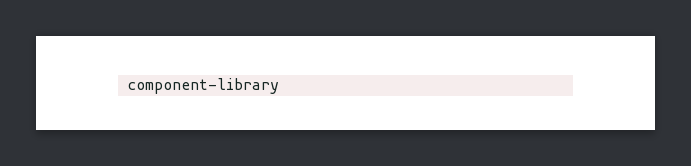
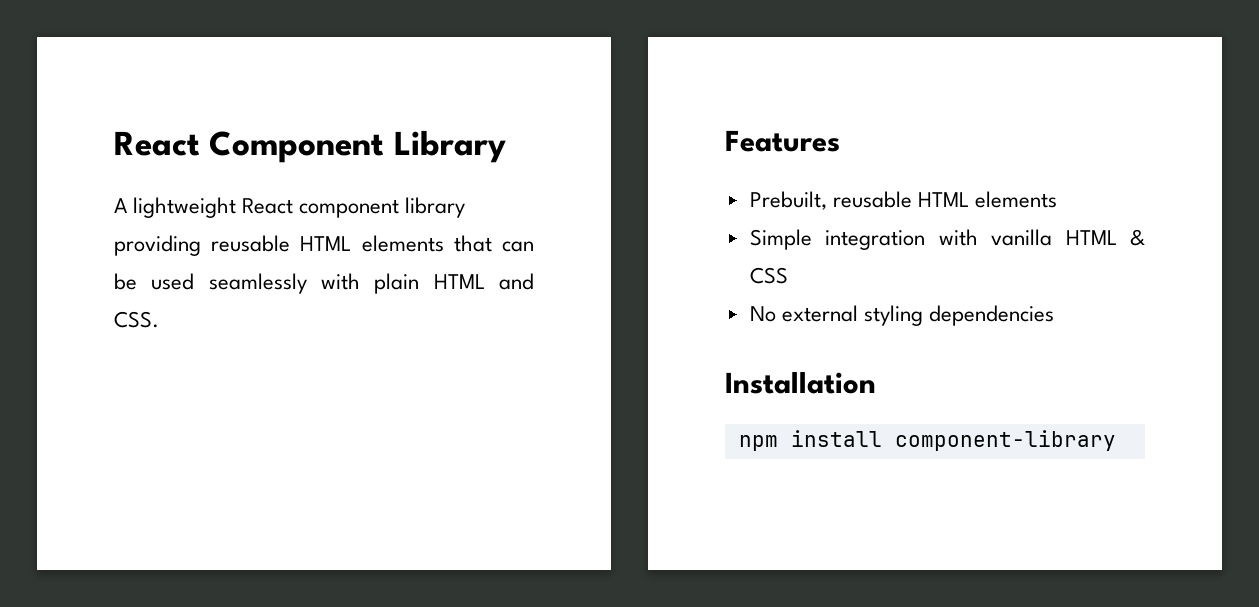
(127, 86) none -> [114,130,506,163] [114,197,466,218] [114,235,534,256] [114,273,534,294] [114,311,159,328] [725,130,840,152] [749,191,1057,210] [749,229,1145,250] [749,267,788,284] [749,305,1054,326] [725,372,876,394] [738,430,882,451] React Component Library // A lightweight React component library providing reusable HTML elements that can be used seamlessly with plain HTML and CSS. // Features // Prebuilt, reusable HTML elements // Simple integration with vanilla HTML & CSS // No external styling dependencies // Installation // npm install

